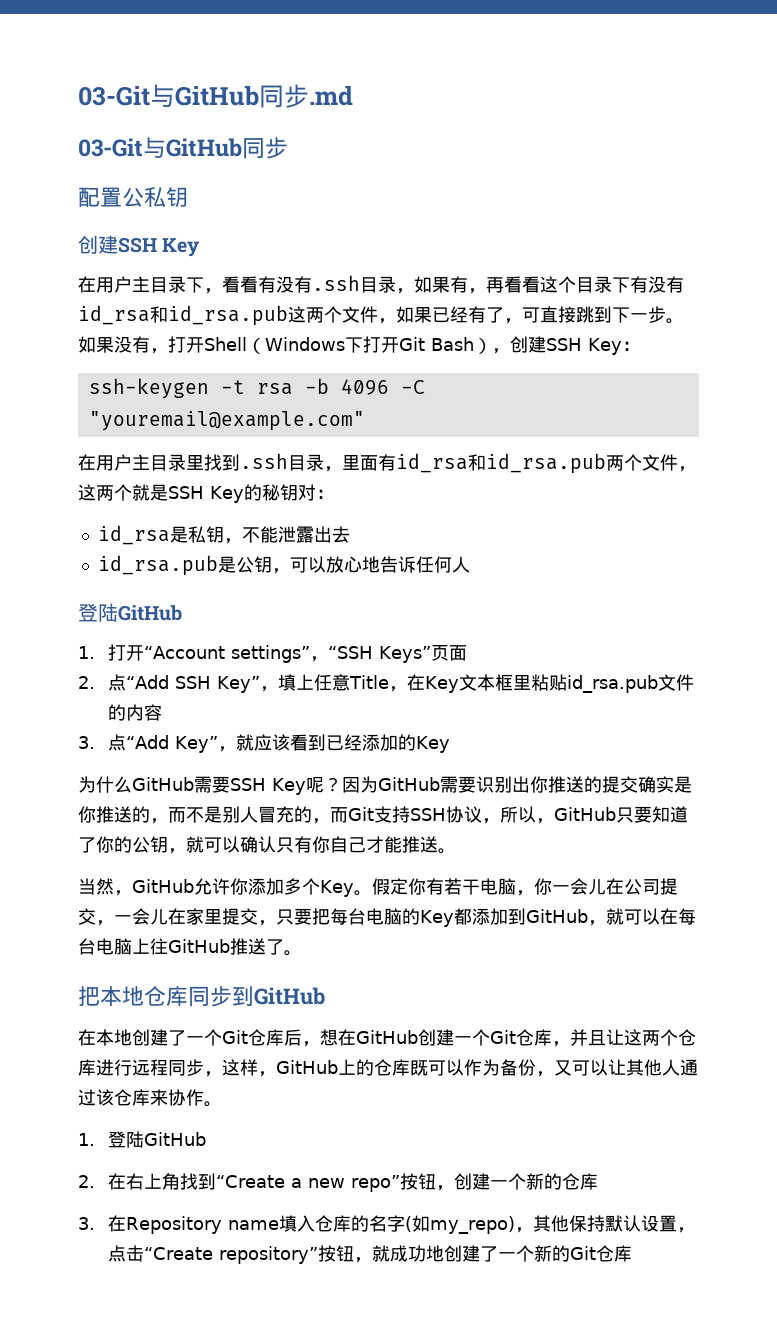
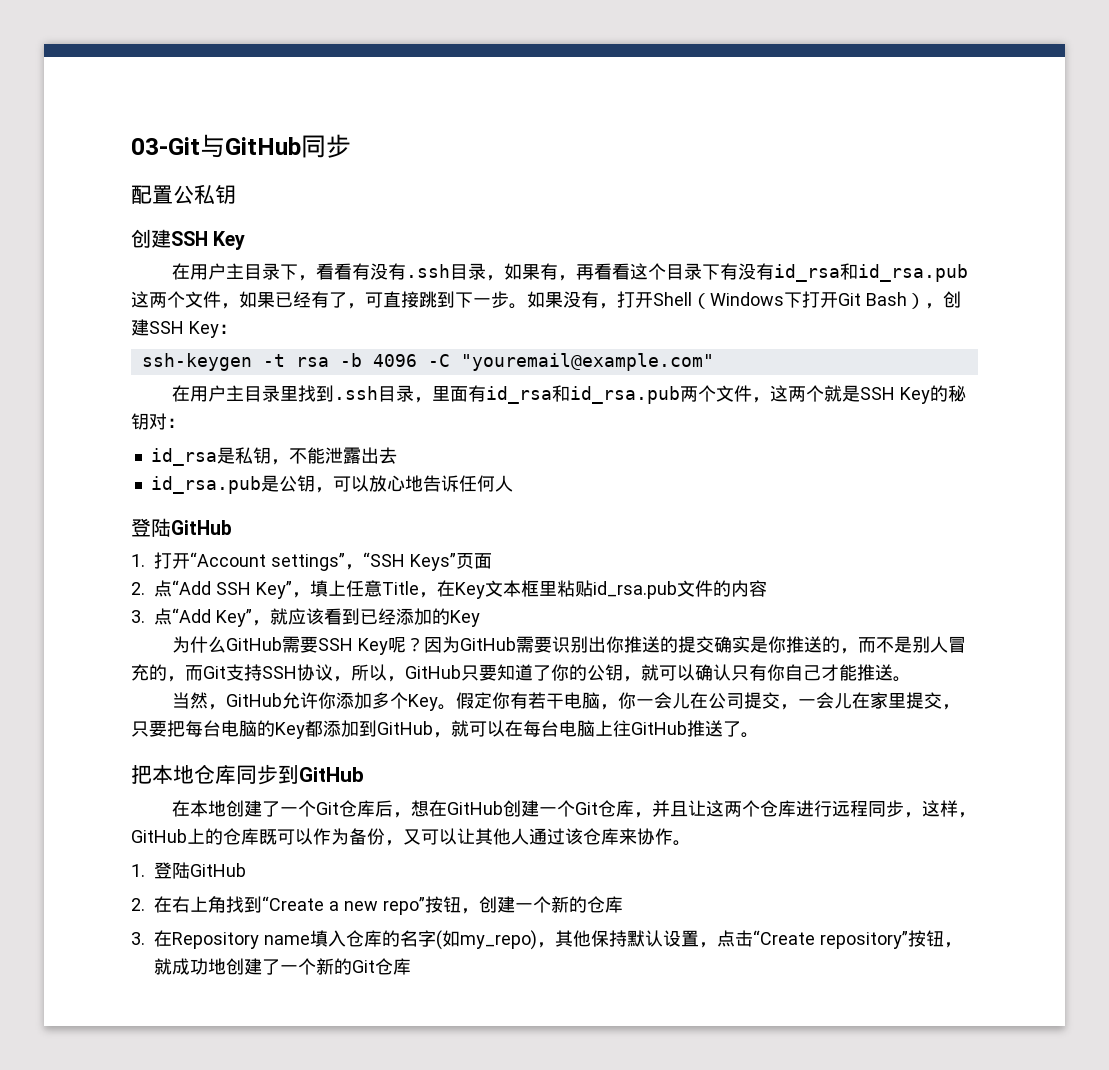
[78,84,353,108] [78,137,288,159] 03-Git与GitHub同步.md // 03-Git与GitHub同步 -> [131,134,351,158] 03-Git与GitHub同步

